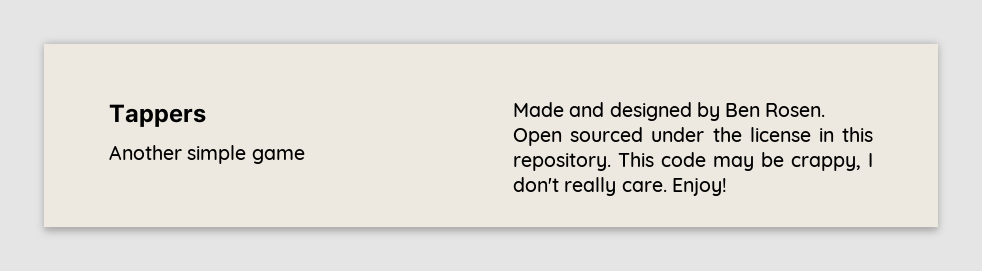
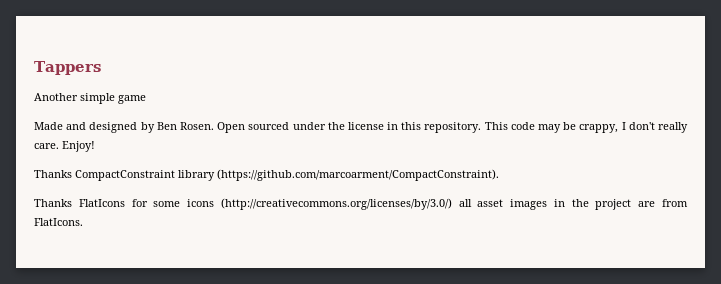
(727, 187) none -> [34,169,499,181] [34,198,688,210] [34,218,83,226] // Thanks CompactConstraint library (https://github.com/marcoarment/CompactConstraint). // Thanks FlatIcons for some icons (http://creativecommons.org/licenses/by/3.0/) all asset images in the project are from FlatIcons.

